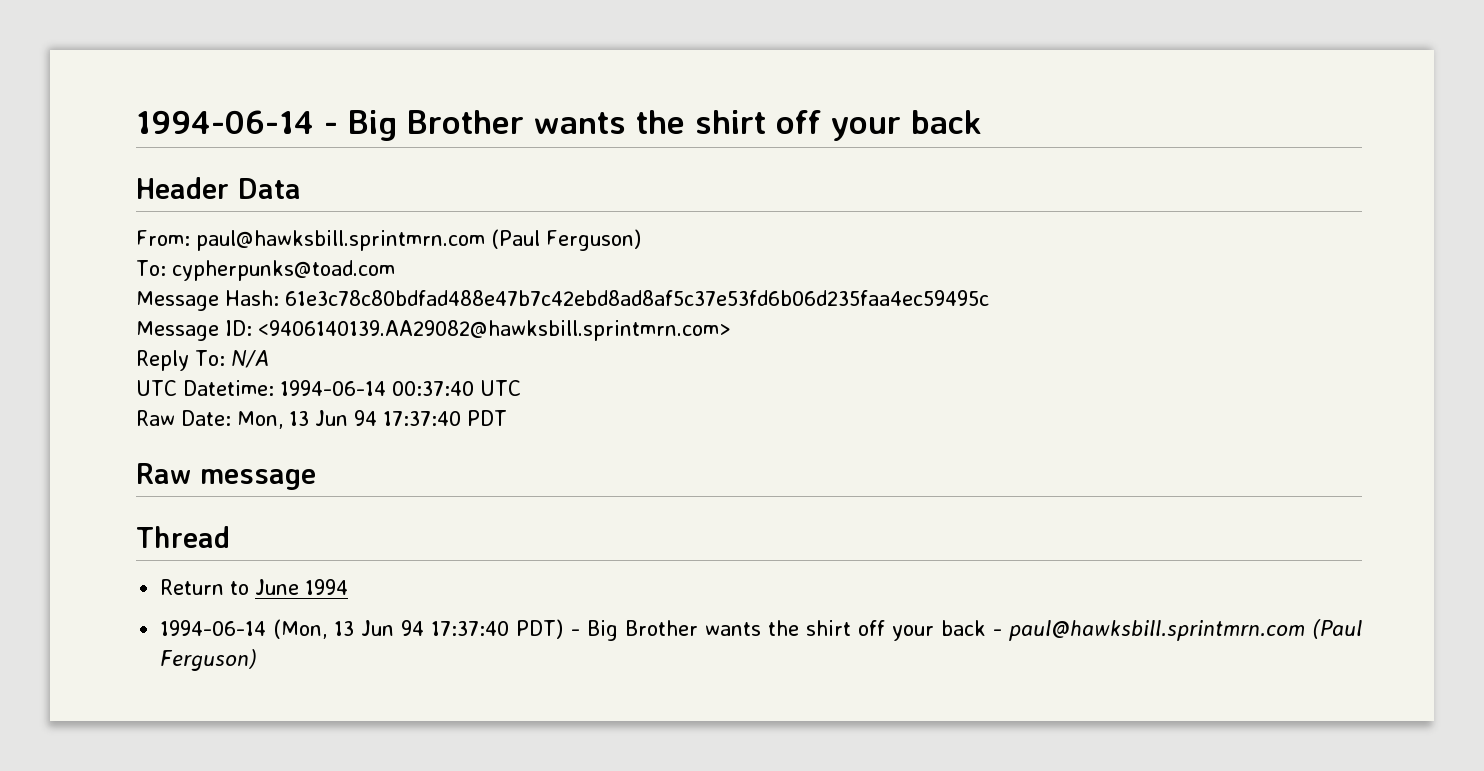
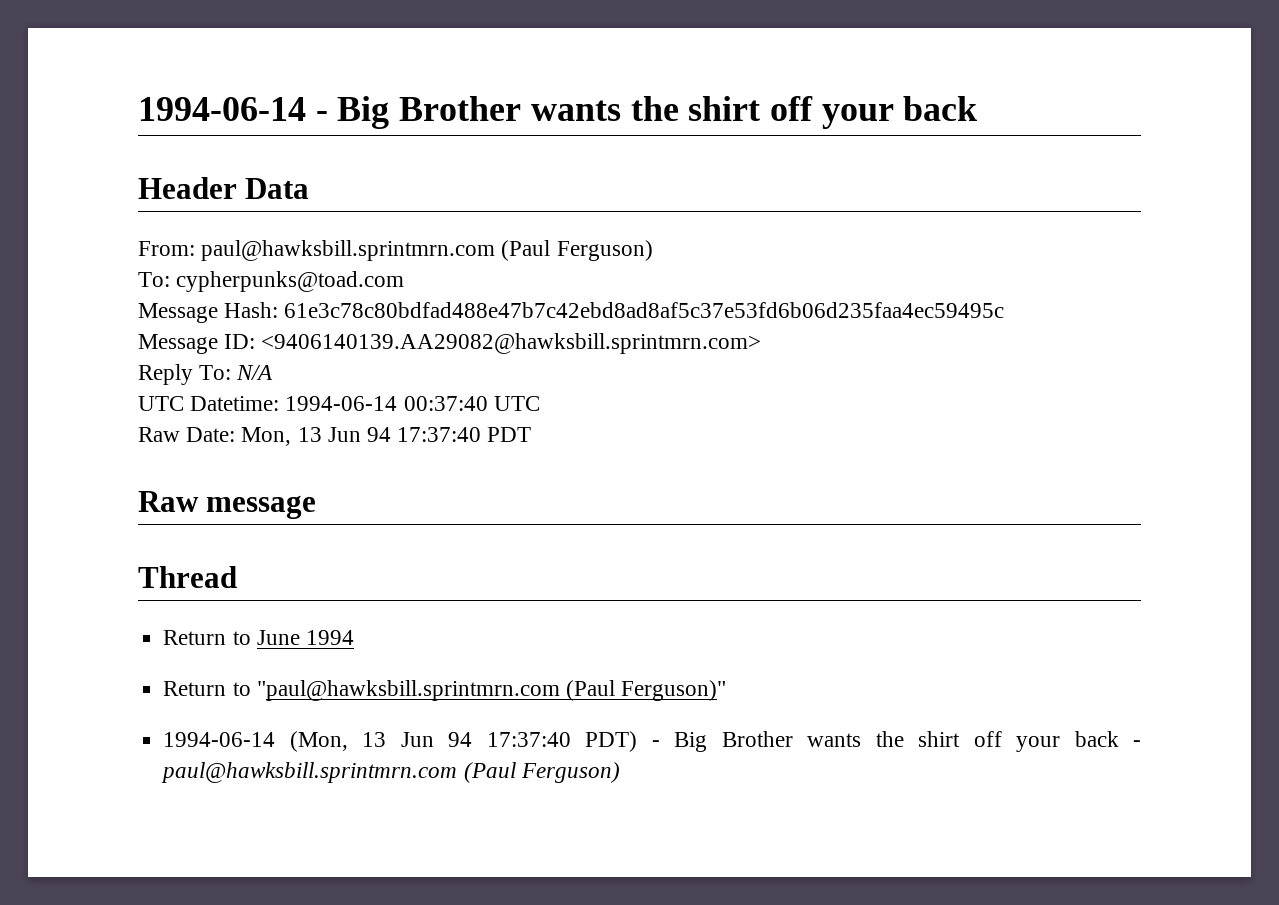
(349, 587) none -> [163,680,727,701] // Return to "paul@hawksbill.sprintmrn.com (Paul Ferguson)"

